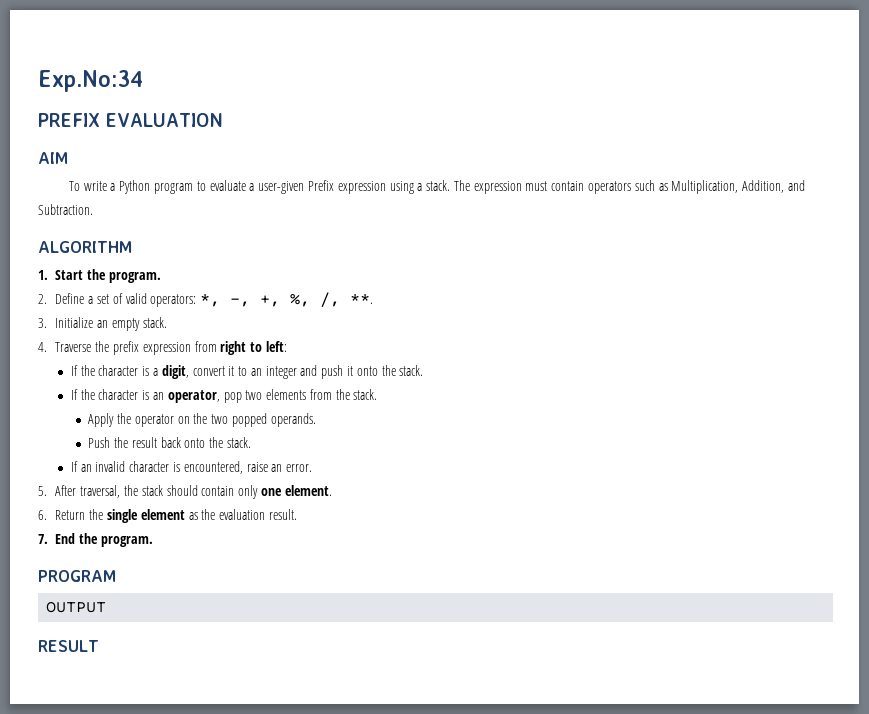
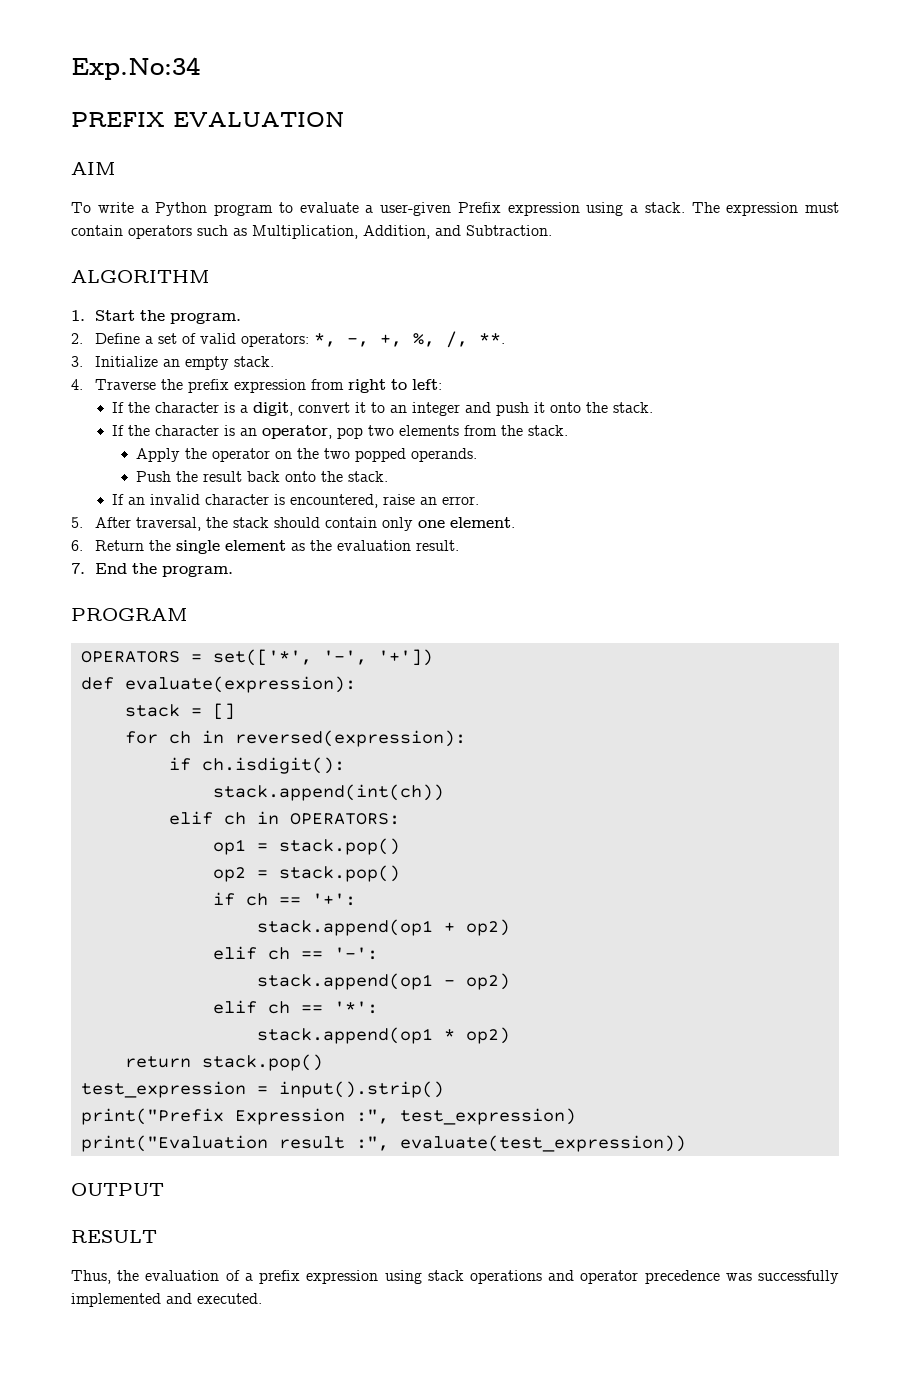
[46,601,107,613] [38,640,99,652] OUTPUT // RESULT -> [80,649,433,666] [80,676,356,693] [124,703,235,720] [124,730,466,747] [168,757,345,774] [212,784,444,801] [168,811,400,825] [212,838,400,855] [212,865,400,882] [212,892,356,906] [256,919,510,936] [212,946,378,960] [256,973,510,990] [212,1000,378,1014] [256,1027,510,1044] [124,1054,323,1071] [80,1081,444,1098] [80,1108,576,1125] [80,1135,686,1152] [71,1183,164,1196] [71,1230,157,1243] [71,1270,839,1284] [71,1293,262,1307] OPERATORS = set(['*', '-', '+']) // def evaluate(expression): // stack = [] // for ch in reversed(expression): // if ch.isdigit(): // stack.append(int(ch)) // elif ch in OPERATORS: // op1 = stack.pop() // op2 = stack.pop() // if ch == '+': // stack.append(op1 + op2) // elif ch == '-': // stack.append(op1 - op2) // elif ch == '*': // stack.append(op1 * op2) // return stack.pop() // test_expression = input().strip() // print("Prefix Expression :", test_expression) // print("Evaluation result :", evaluate(test_expression)) // OUTPUT // RESULT // Thus, the evaluation of a prefix expression using stack operations and operator precedence was successfully implemented and executed.

